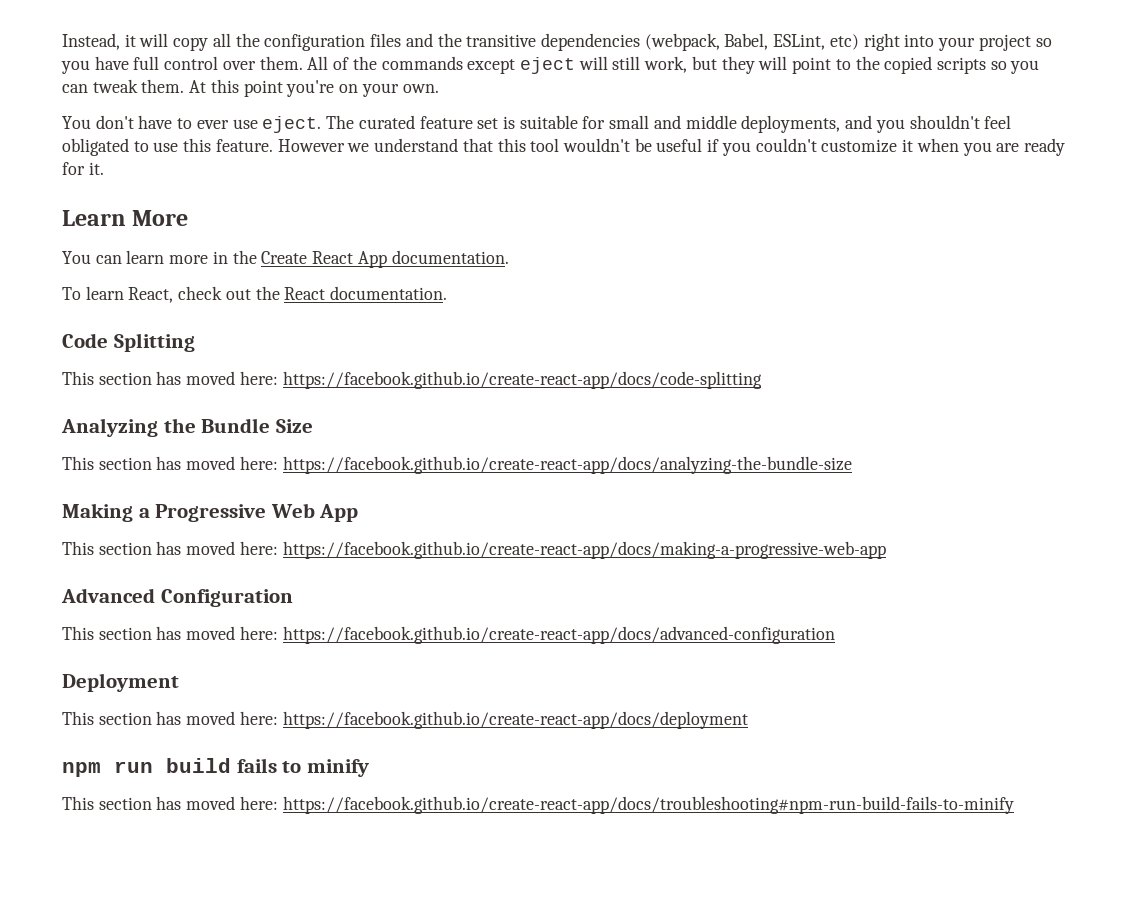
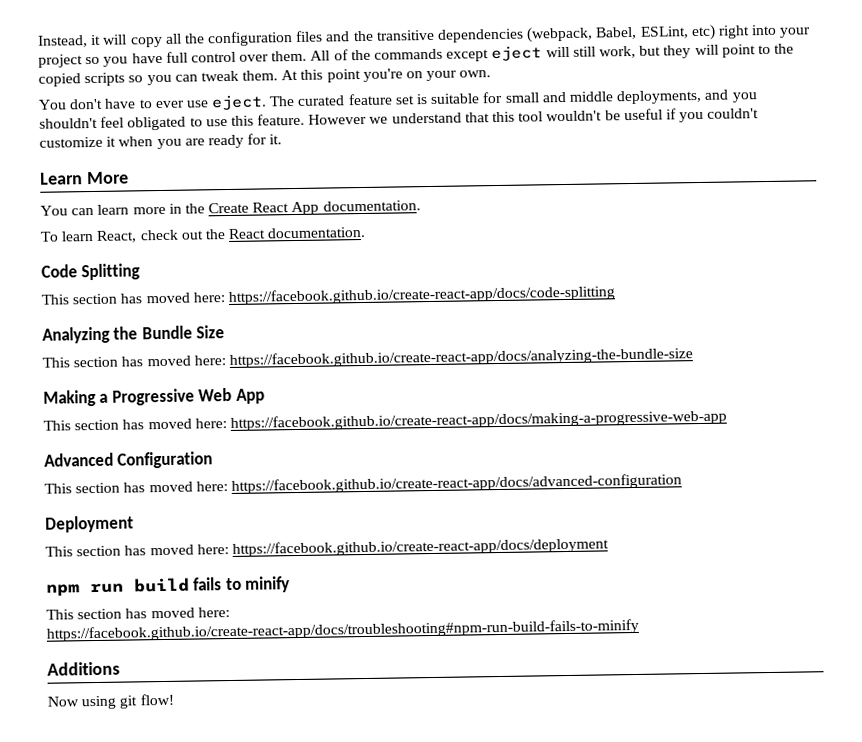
(1014, 805) none -> [47,661,120,676] [47,693,174,710] // Additions // Now using git flow!

